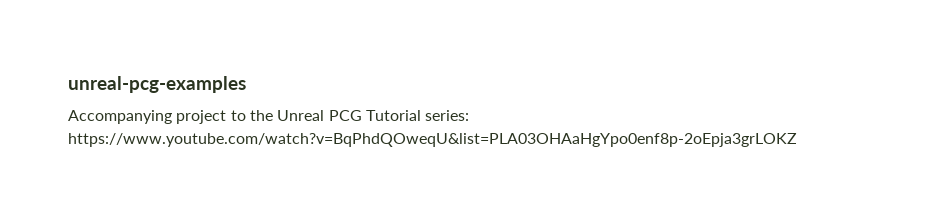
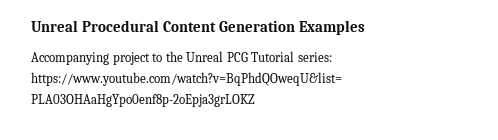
[68,76,246,93] unreal-pcg-examples -> [31,20,366,35] Unreal Procedural Content Generation Examples

